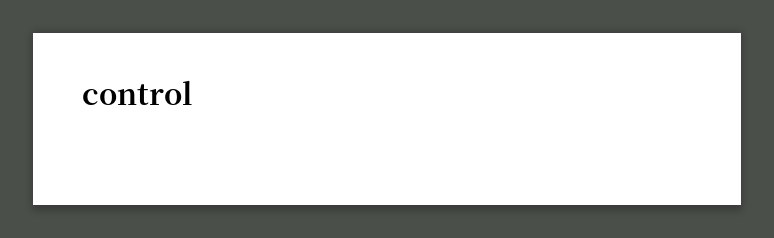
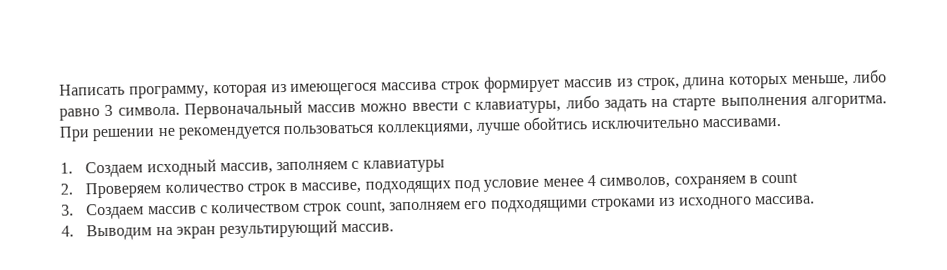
[82,80,192,105] control -> [59,69,888,99] [59,94,888,121] [59,116,781,142] [60,159,445,178] [60,172,799,199] [61,195,816,220] [61,220,395,241] Написать программу, которая из имеющегося массива строк формирует массив из строк, длина которых меньше, либо равно 3 символа. Первоначальный массив можно ввести с клавиатуры, либо задать на старте выполнения алгоритма. При решении не рекомендуется пользоваться коллекциями, лучше обойтись исключительно массивами. // 1. Создаем исходный массив, заполняем с клавиатуры // 2. Проверяем количество строк в массиве, подходящих под условие менее 4 символов, сохраняем в count // 3. Создаем массив с количеством строк count, заполняем его подходящими строками из исходного массива. // 4. Выводим на экран результирующий массив.

